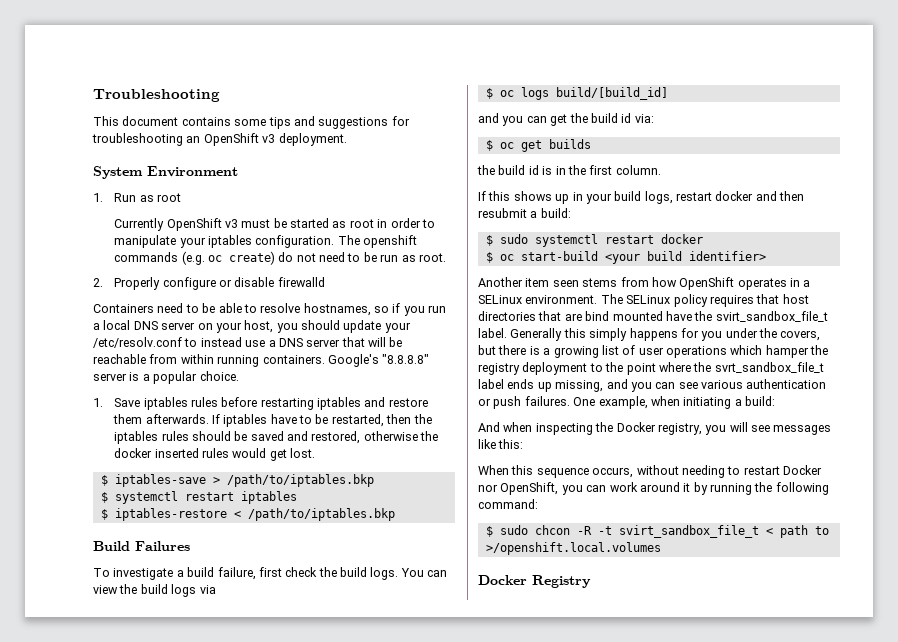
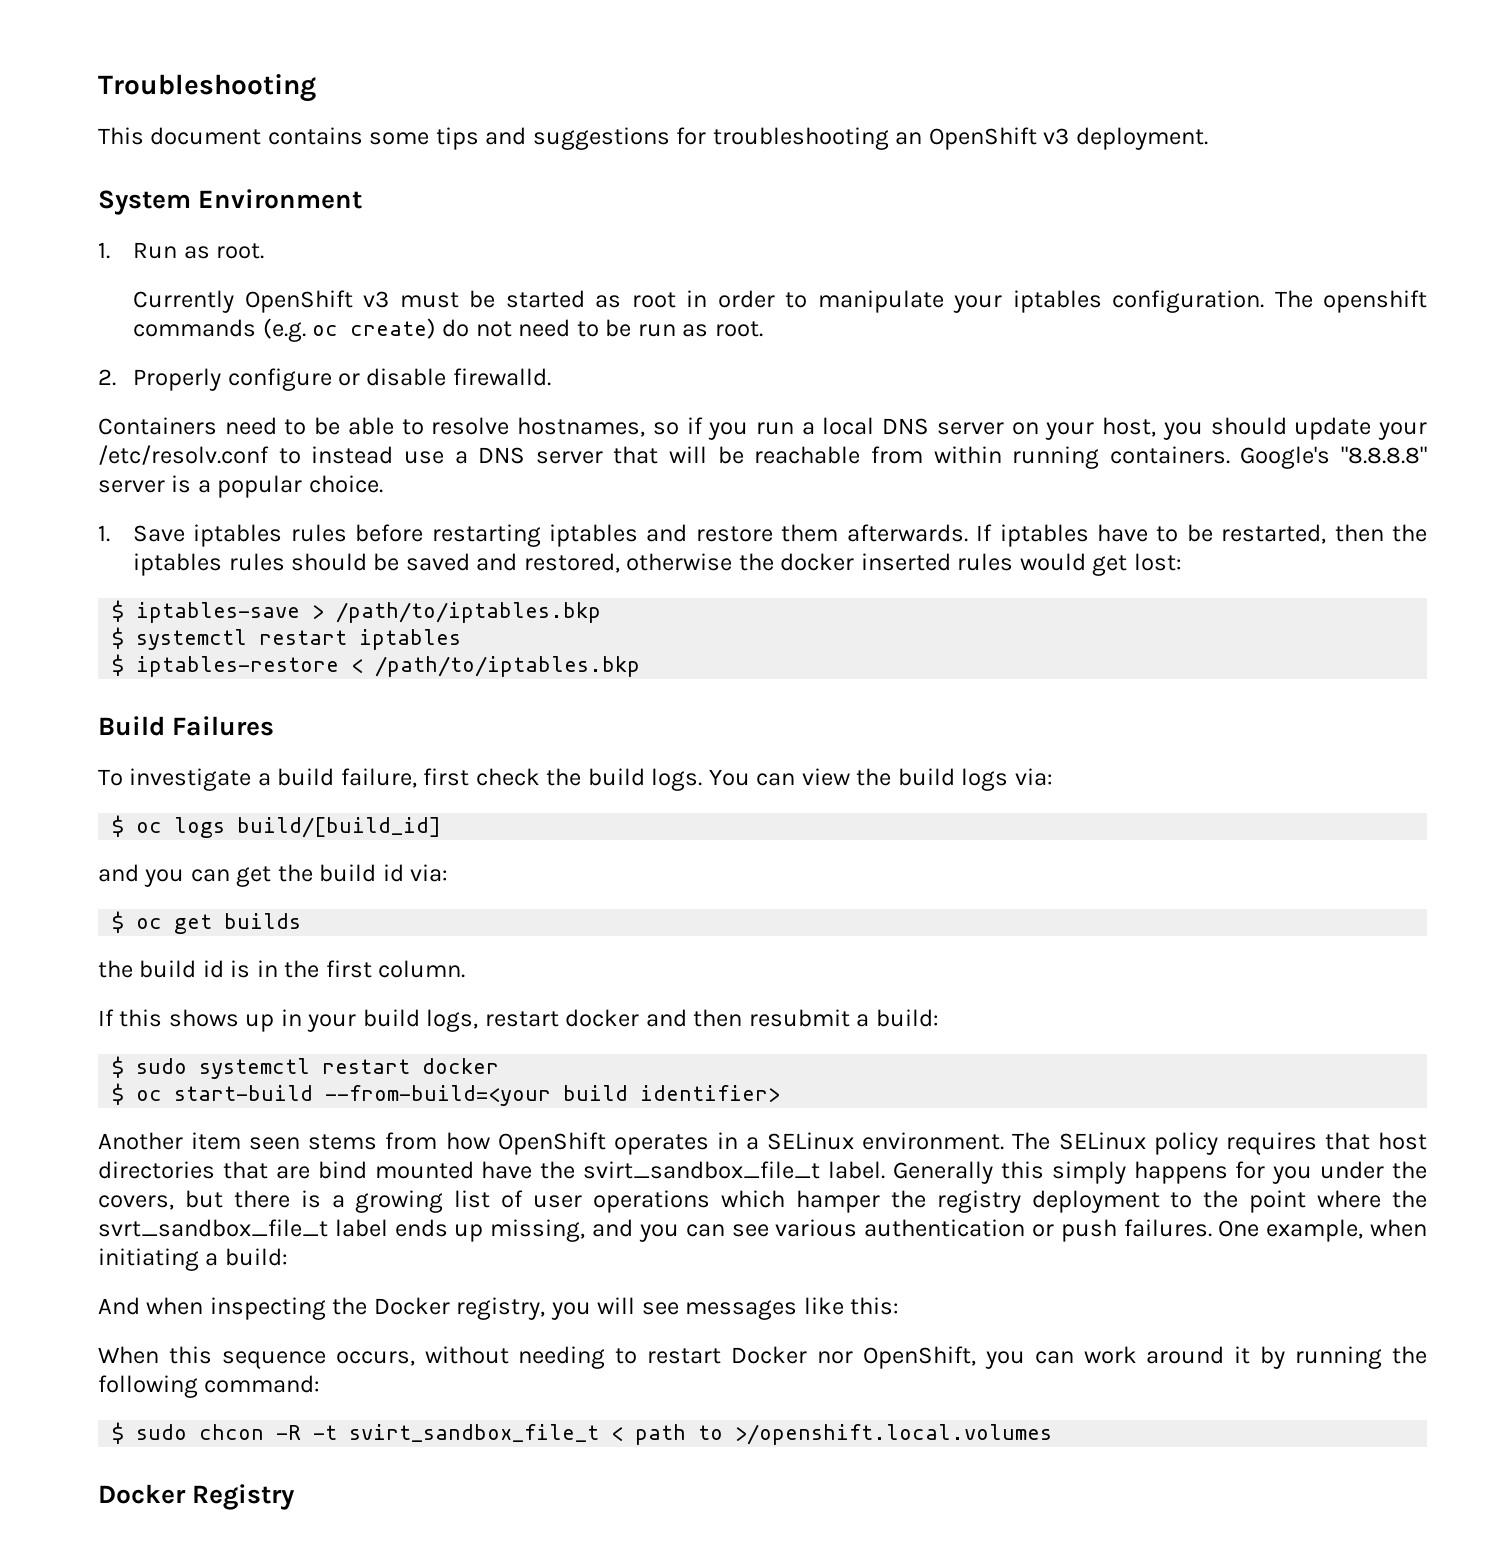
[156,193,181,202] root -> [215,243,264,259] root.
[277,277,325,287] firewalld -> [452,368,551,386] firewalld.
[290,448,316,458] lost. -> [1133,553,1182,571] lost:
[199,585,216,594] via -> [1014,768,1053,786] via:
[604,254,640,264] <your -> [325,1085,552,1106] --from-build=<your

